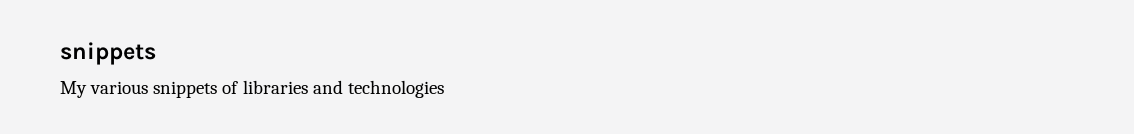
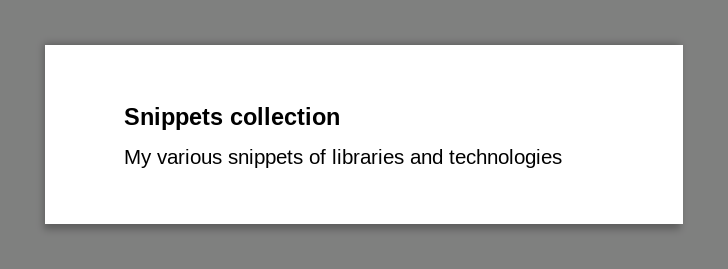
[60,42,156,65] snippets -> [124,107,340,130] Snippets collection

